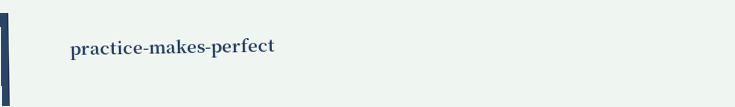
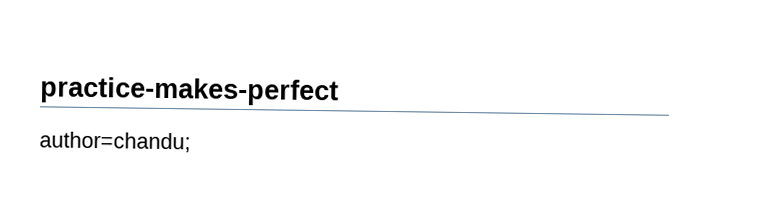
(276, 49) none -> [39,131,191,153] // author=chandu;

